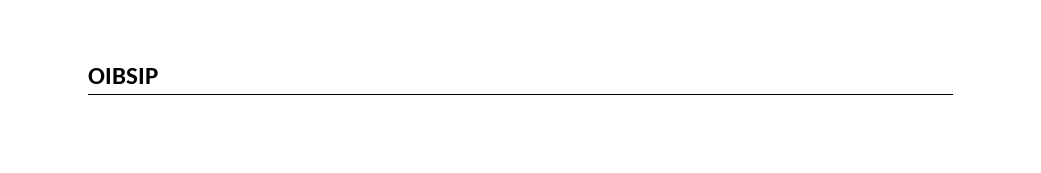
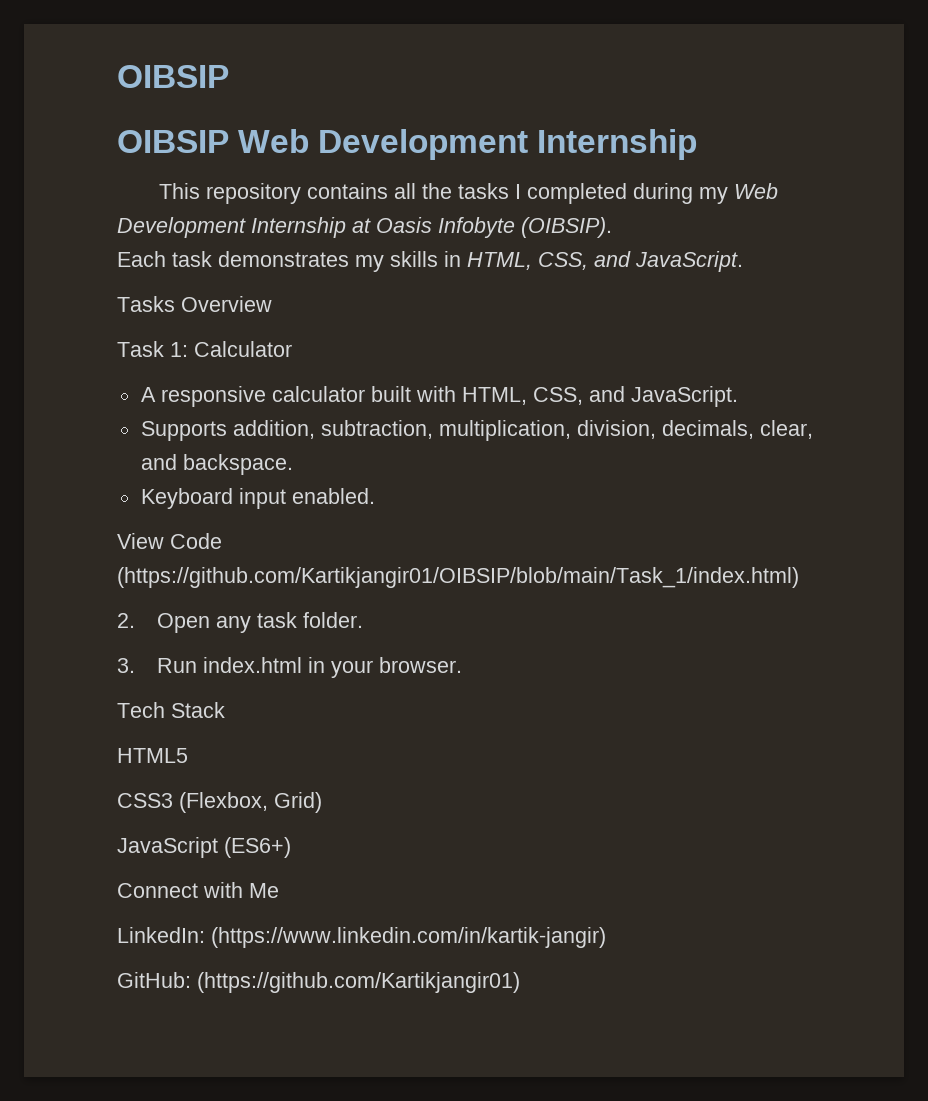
[88,68,158,84] OIBSIP -> [117,65,229,88] [117,129,698,160] [158,183,778,204] [117,217,612,238] [117,251,743,272] [117,296,272,312] [117,341,292,357] [140,386,738,407] [140,420,813,441] [140,454,293,475] [140,488,375,509] [117,533,222,549] [117,567,799,588] [117,612,363,633] [117,657,462,678] [117,702,225,718] [117,748,188,763] [117,792,322,813] [117,837,291,858] [117,882,279,898] [117,927,606,948] [117,972,520,993] OIBSIP // OIBSIP Web Development Internship // This repository contains all the tasks I completed during my Web Development Internship at Oasis Infobyte (OIBSIP). // Each task demonstrates my skills in HTML, CSS, and JavaScript. // Tasks Overview // Task 1: Calculator // A responsive calculator built with HTML, CSS, and JavaScript. // Supports addition, subtraction, multiplication, division, decimals, clear, and backspace. // Keyboard input enabled. // View Code (https://github.com/Kartikjangir01/OIBSIP/blob/main/Task_1/index.html) // 2. Open any task folder. // 3. Run index.html in your browser. // Tech Stack // HTML5 // CSS3 (Flexbox, Grid) // JavaScript (ES6+) // Connect with Me // LinkedIn: (https://www.linkedin.com/in/kartik-jangir) // GitHub: (https://github.com/Kartikjangir01)

